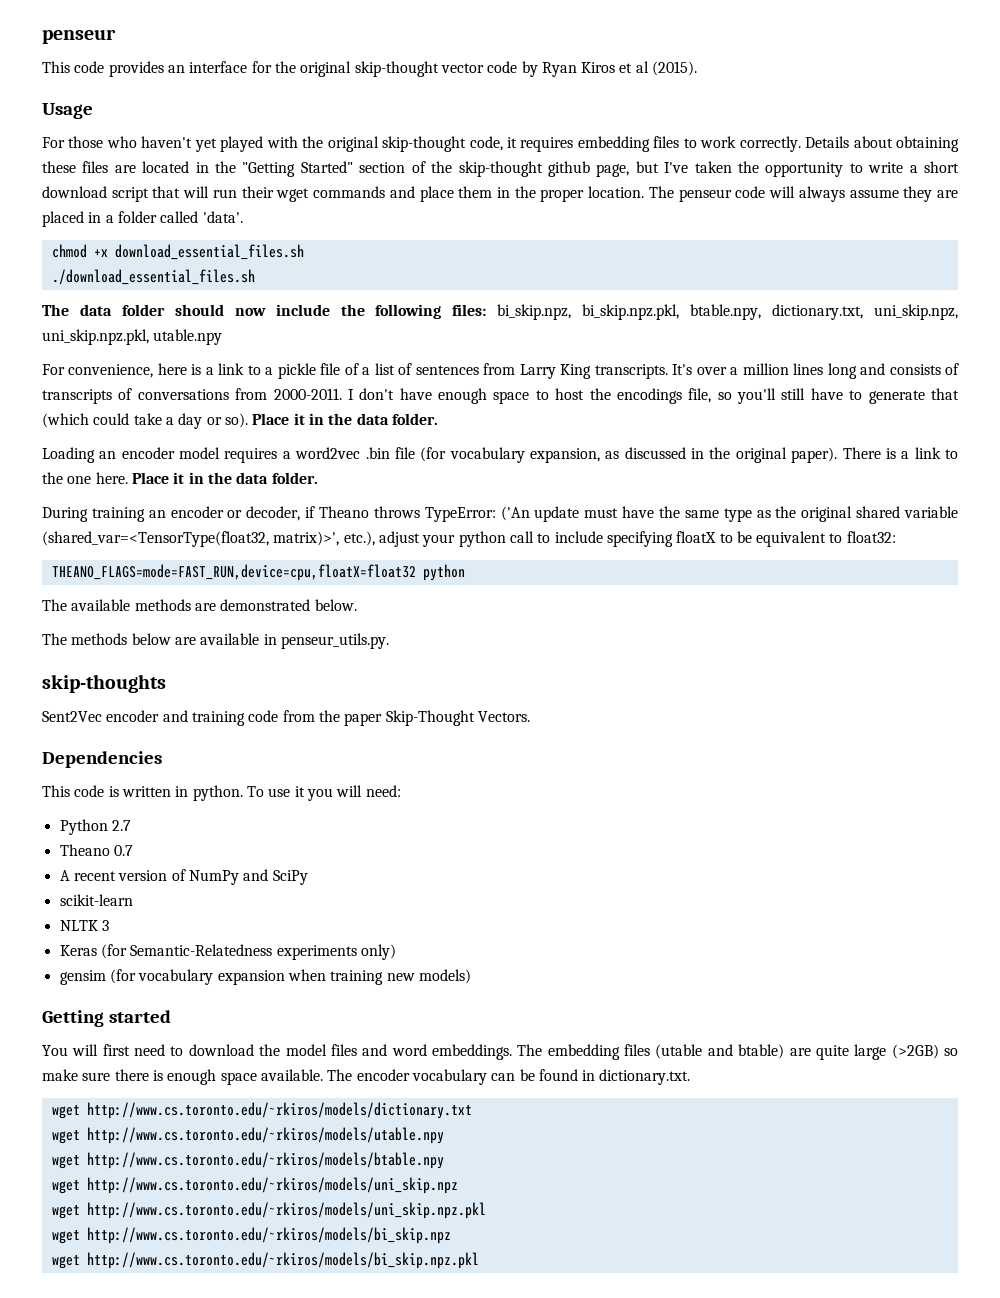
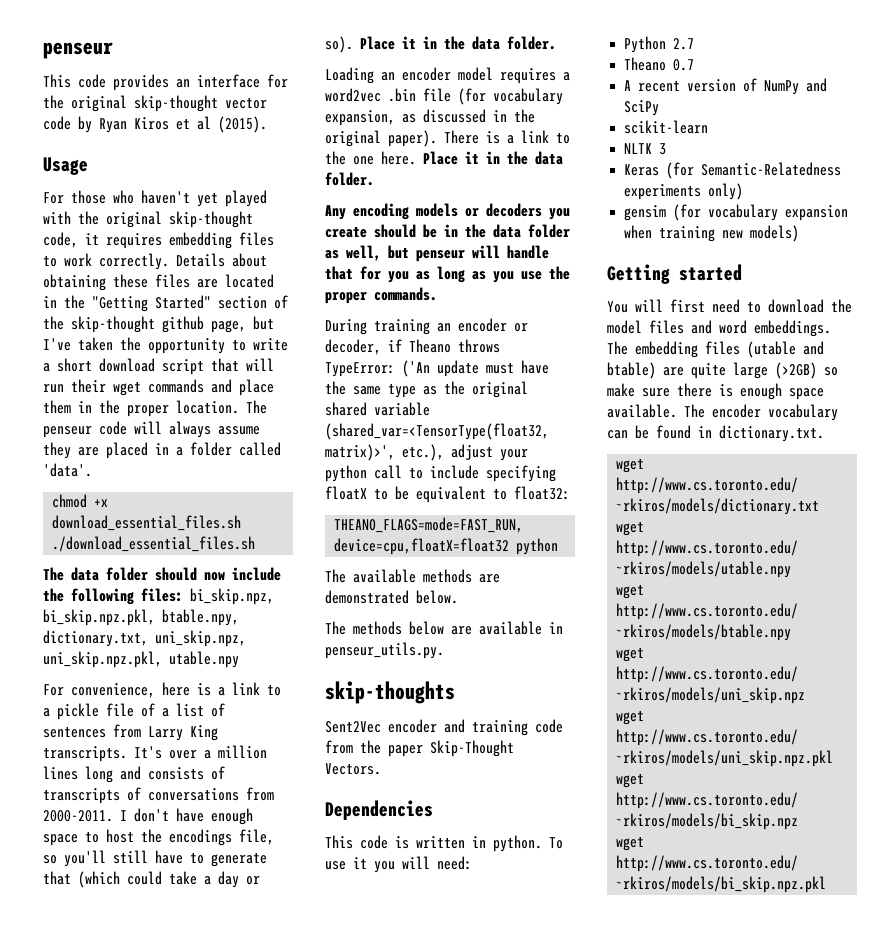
(318, 478) none -> [325,203,570,220] [325,224,570,238] [325,245,549,262] [325,266,570,283] [325,287,437,304] // Any encoding models or decoders you create should be in the data folder as well, but penseur will handle that for you as long as you use the proper commands.

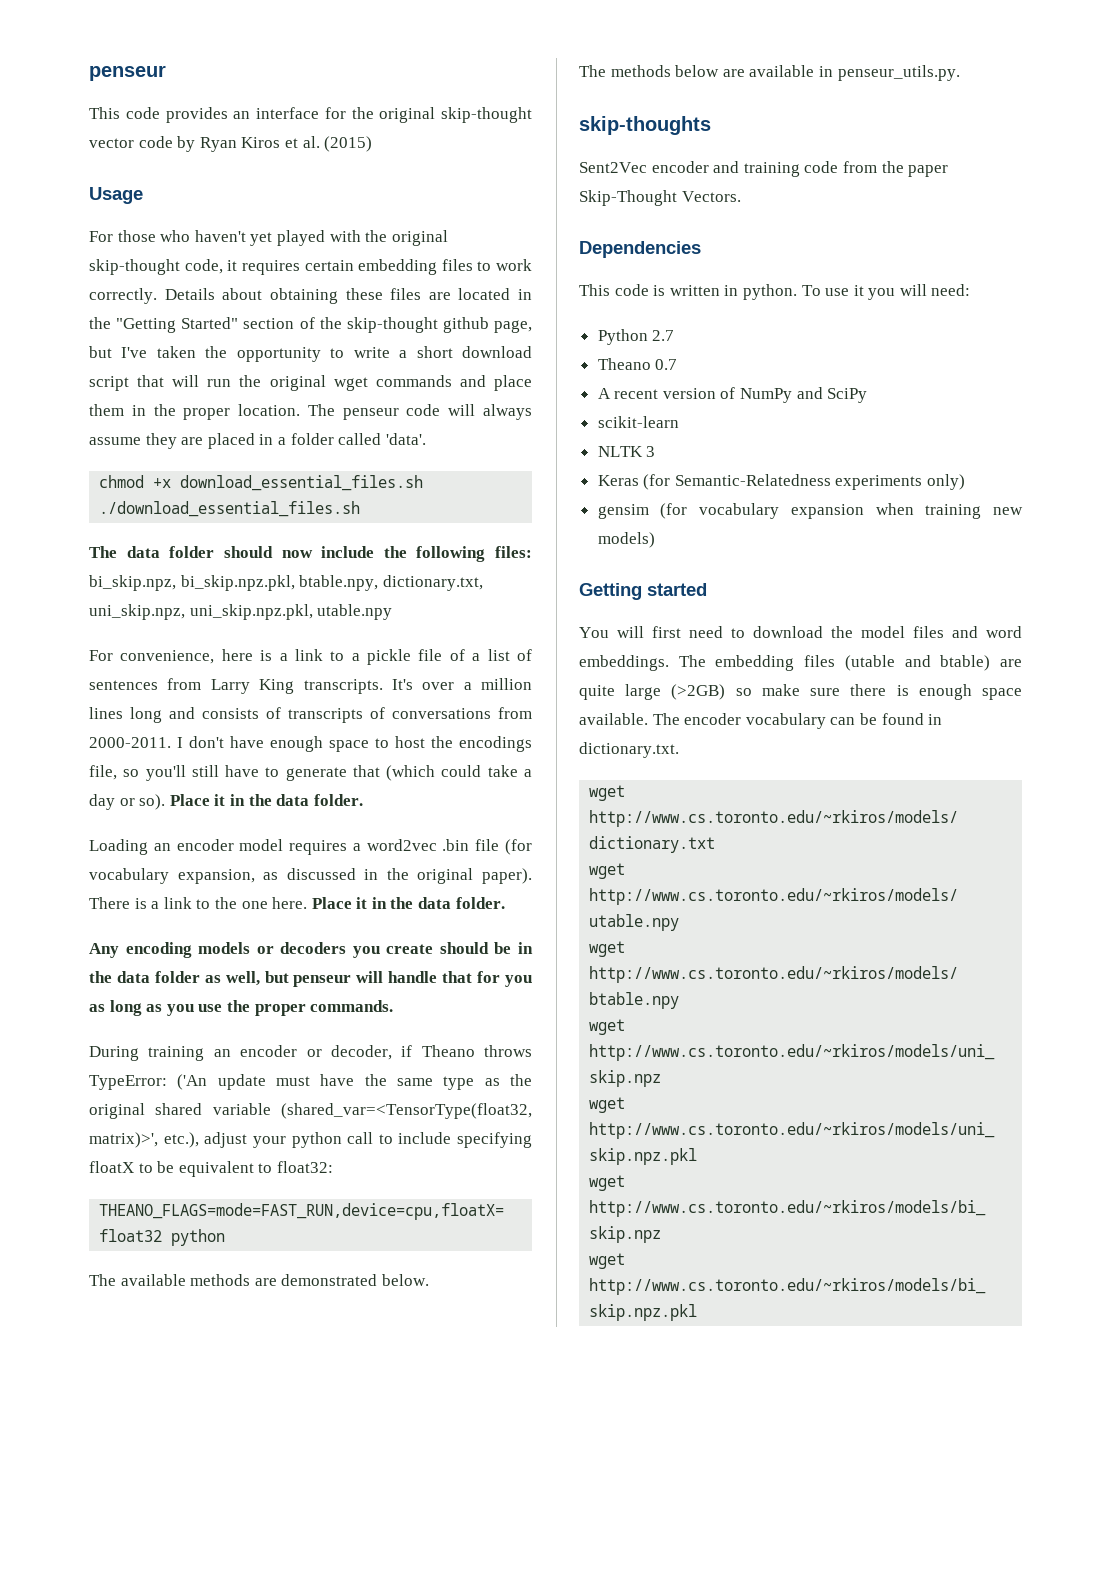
[197,116,267,133] al (2015). -> [302,136,373,152] al. (2015)
(162, 241) none -> [304,260,354,271] certain
[71,379,106,393] their -> [239,375,326,391] the original

